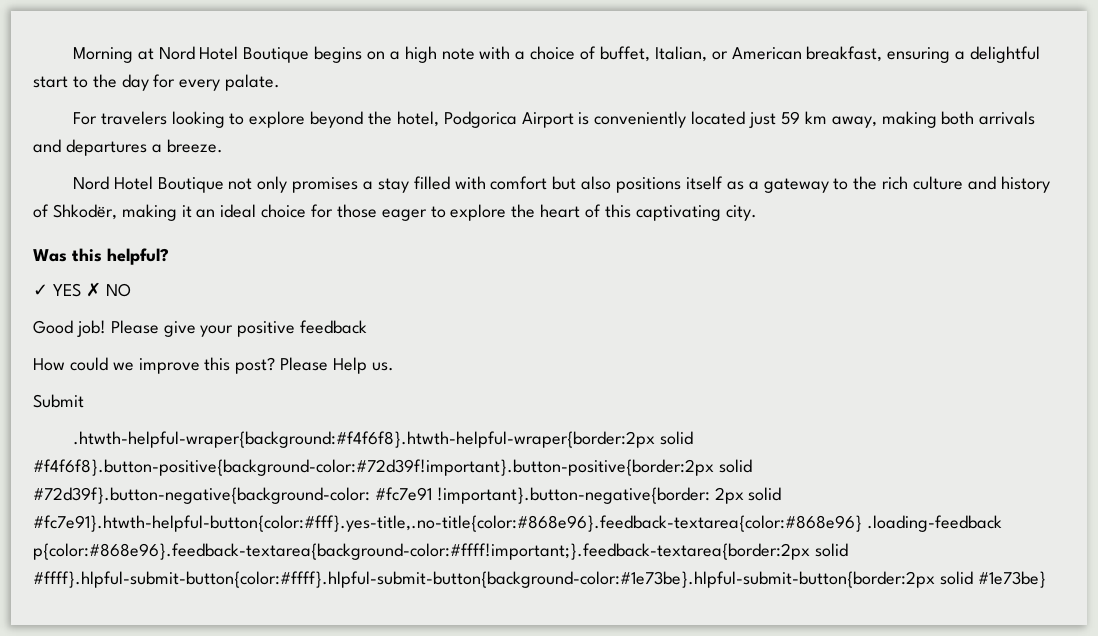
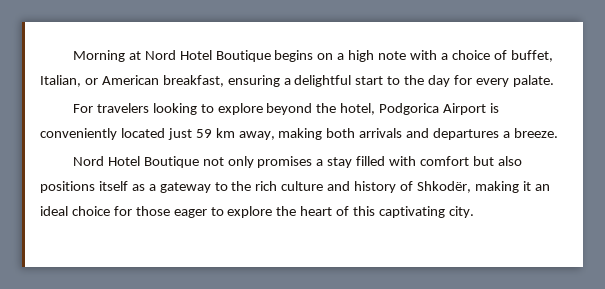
[33,248,169,265] [33,282,131,297] [33,320,368,337] [33,357,394,374] [33,394,84,408] [72,431,693,448] [33,459,752,476] [33,487,782,504] [33,515,1002,532] [33,543,848,560] [33,571,1046,588] // Was this helpful? // ✓ YES ✗ NO // Good job! Please give your positive feedback // How could we improve this post? Please Help us. // Submit // .htwth-helpful-wraper{background:#f4f6f8}.htwth-helpful-wraper{border:2px solid #f4f6f8}.button-positive{background-color:#72d39f!important}.button-positive{border:2px solid #72d39f}.button-negative{background-color: #fc7e91 !important}.button-negative{border: 2px solid #fc7e91}.htwth-helpful-button{color:#fff}.yes-title,.no-title{color:#868e96}.feedback-textarea{color:#868e96} .loading-feedback p{color:#868e96}.feedback-textarea{background-color:#ffff!important;}.feedback-textarea{border:2px solid #ffff}.hlpful-submit-button{color:#ffff}.hlpful-submit-button{background-color:#1e73be}.hlpful-submit-button{border:2px solid #1e73be} -> (474, 212) none

